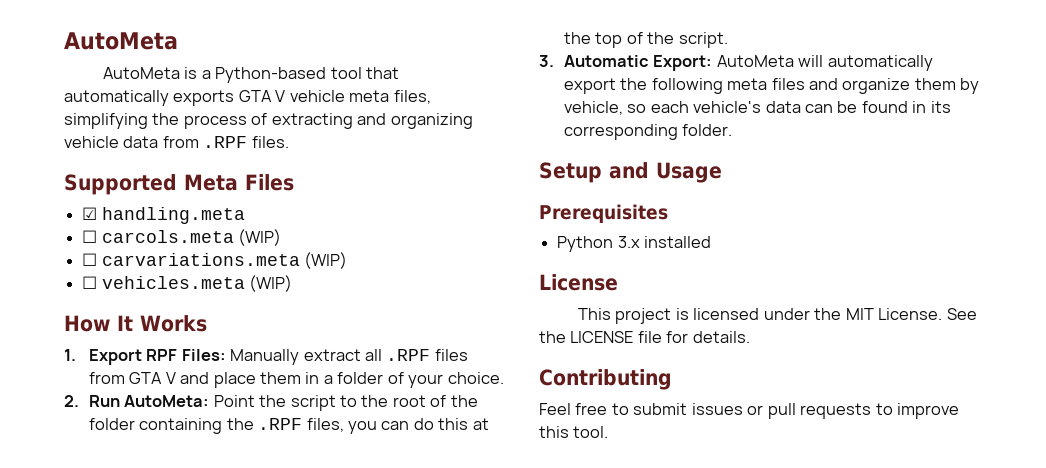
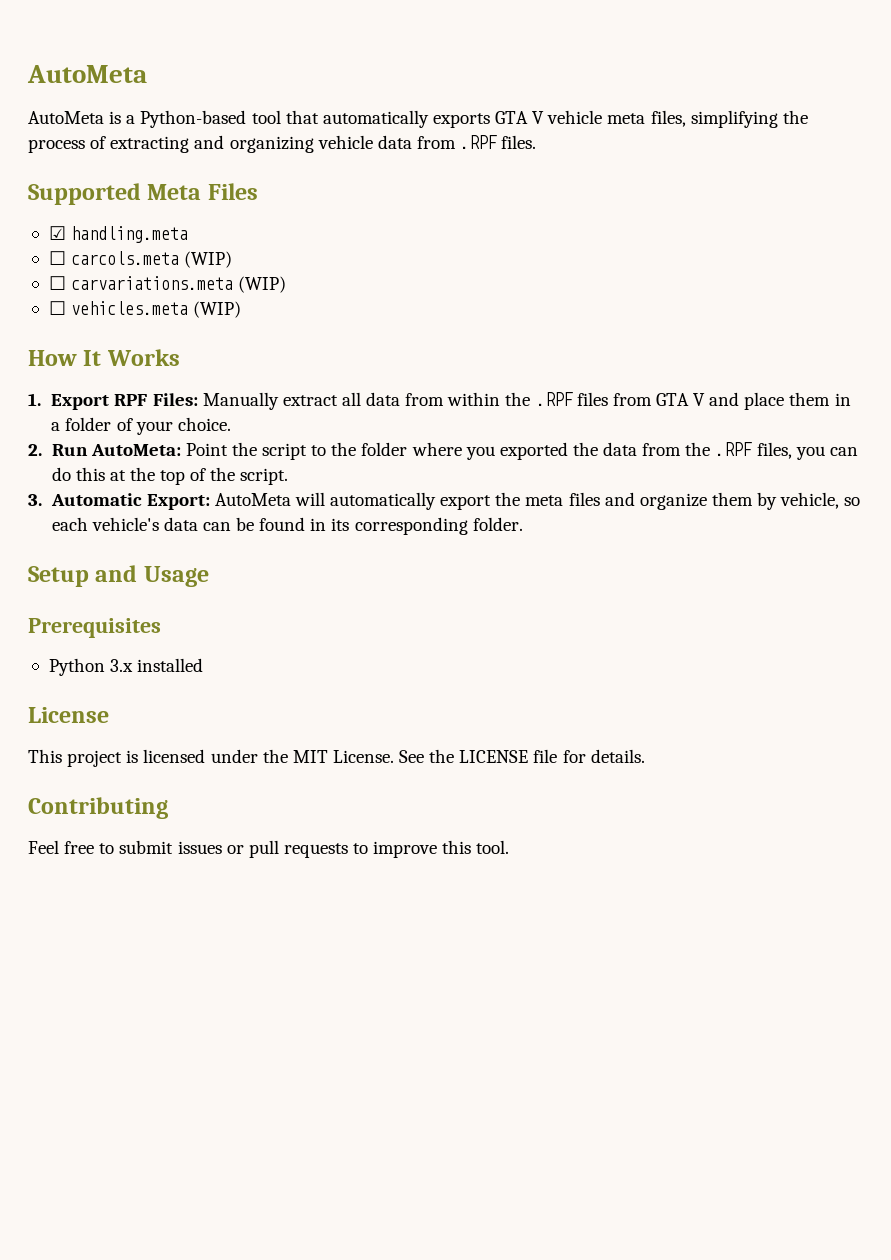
(382, 355) none -> [366,392,531,406] data from within the
[392,395,478,407] [88,418,223,434] root of the folder containing -> [361,442,682,460] folder where you exported the data from
[651,78,723,94] following -> (521, 499) none

